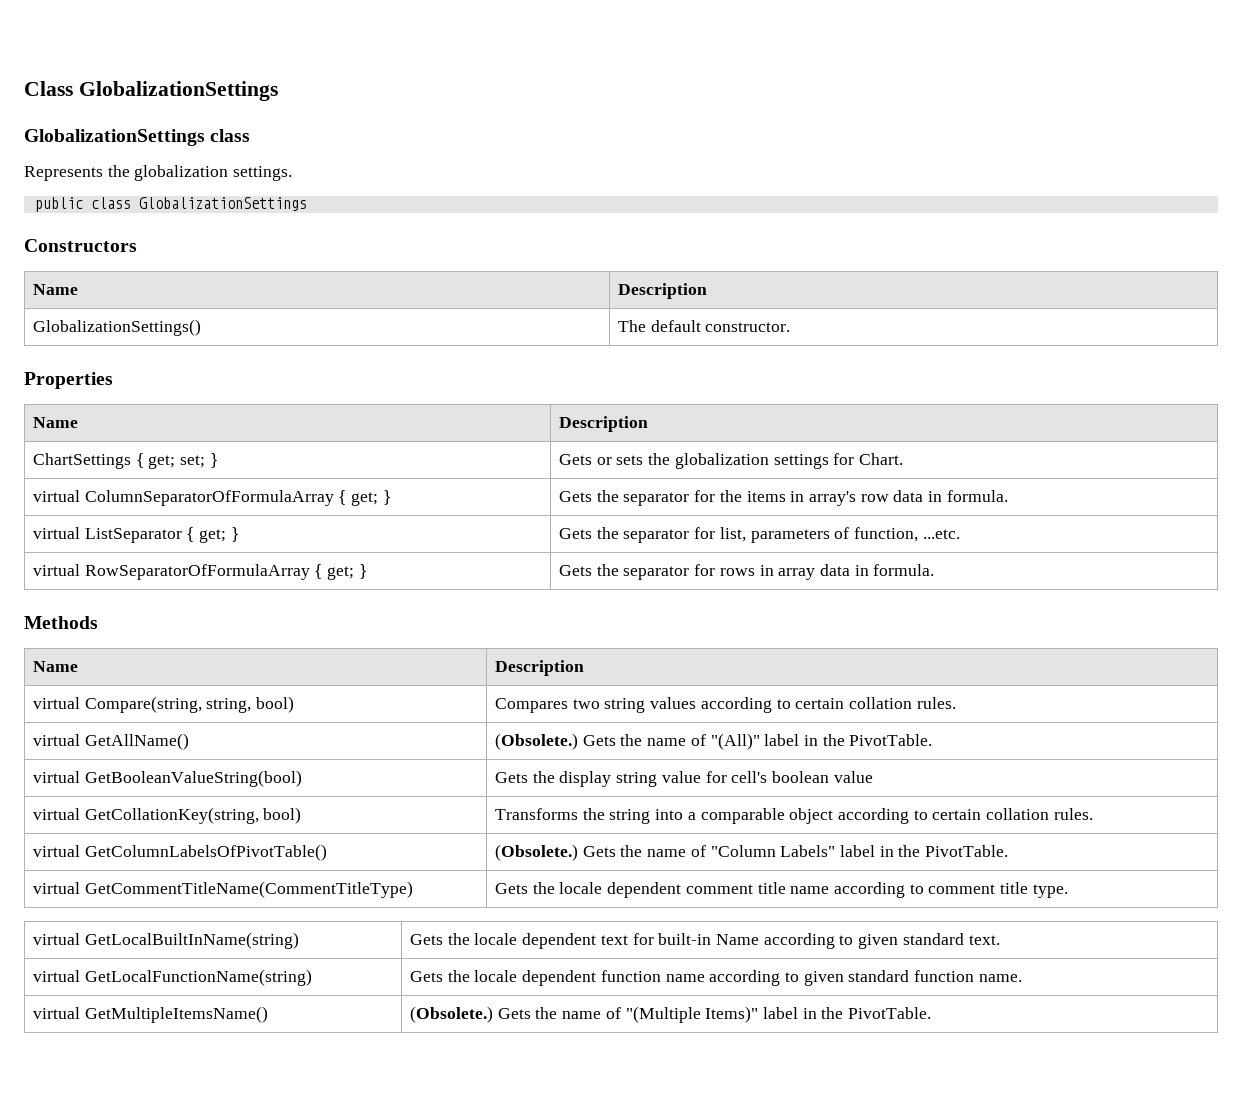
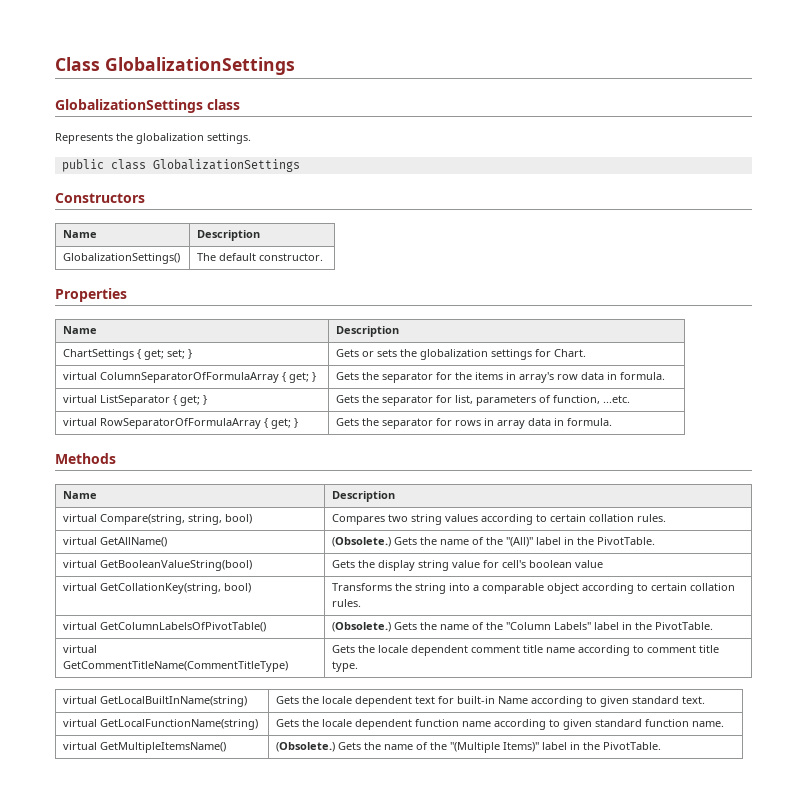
(706, 740) none -> [486,537,504,545] the
(706, 851) none -> [486,622,504,630] the
(621, 1013) none -> [430,742,448,750] the

